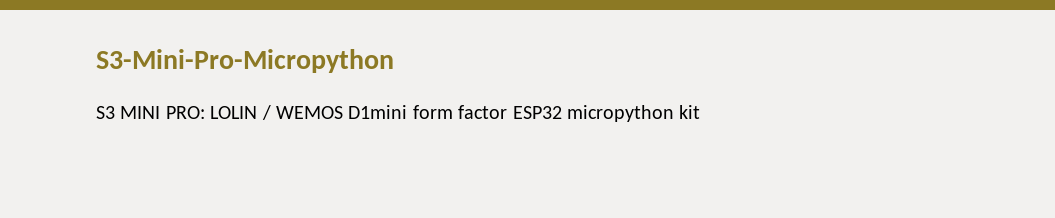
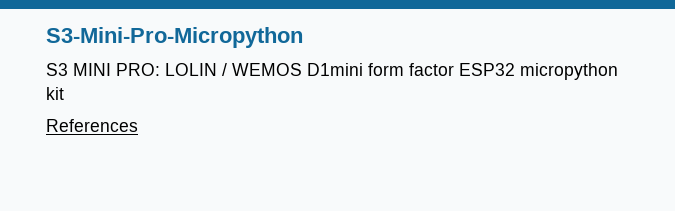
(701, 112) none -> [46,119,138,132] // References

